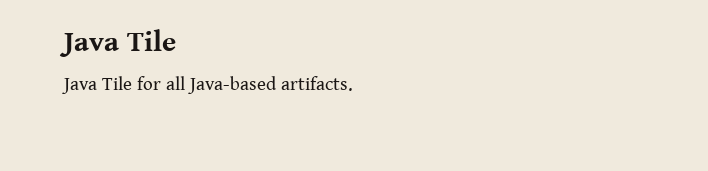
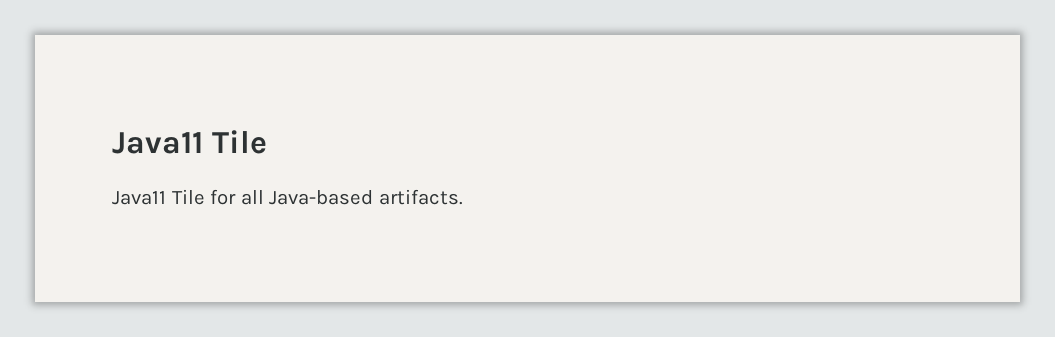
[59,33,119,57] Java -> [112,132,203,154] Java11
[62,78,97,94] Java -> [112,191,166,205] Java11

